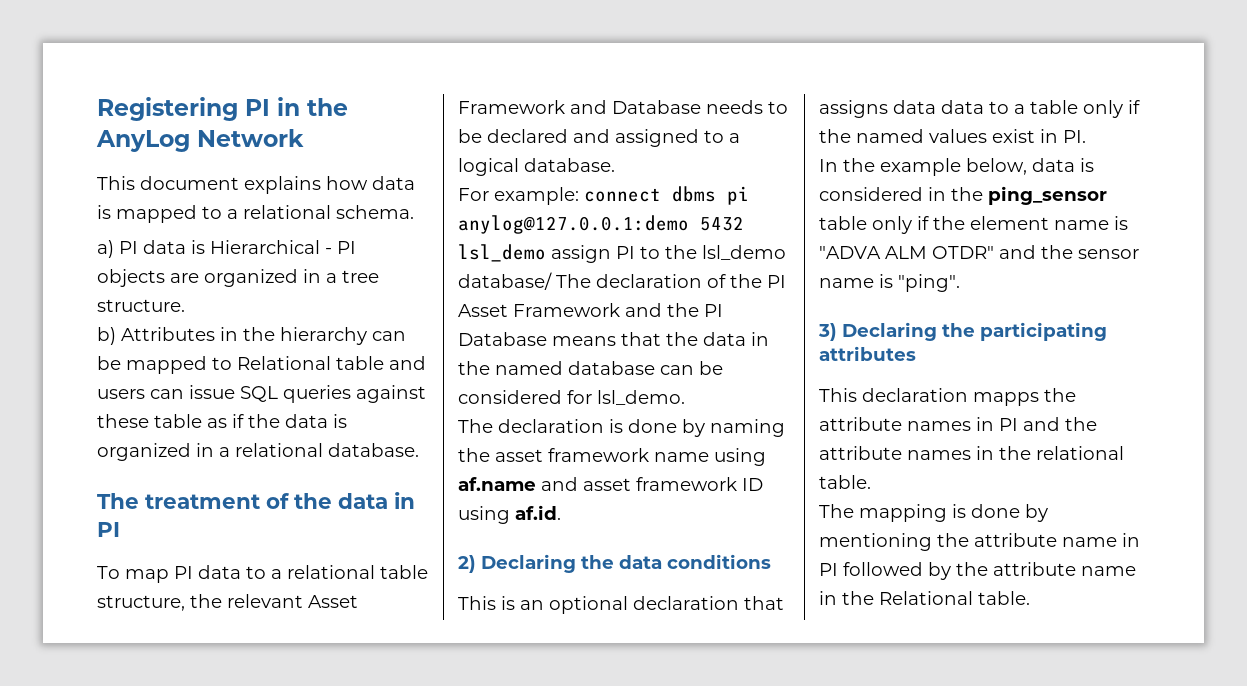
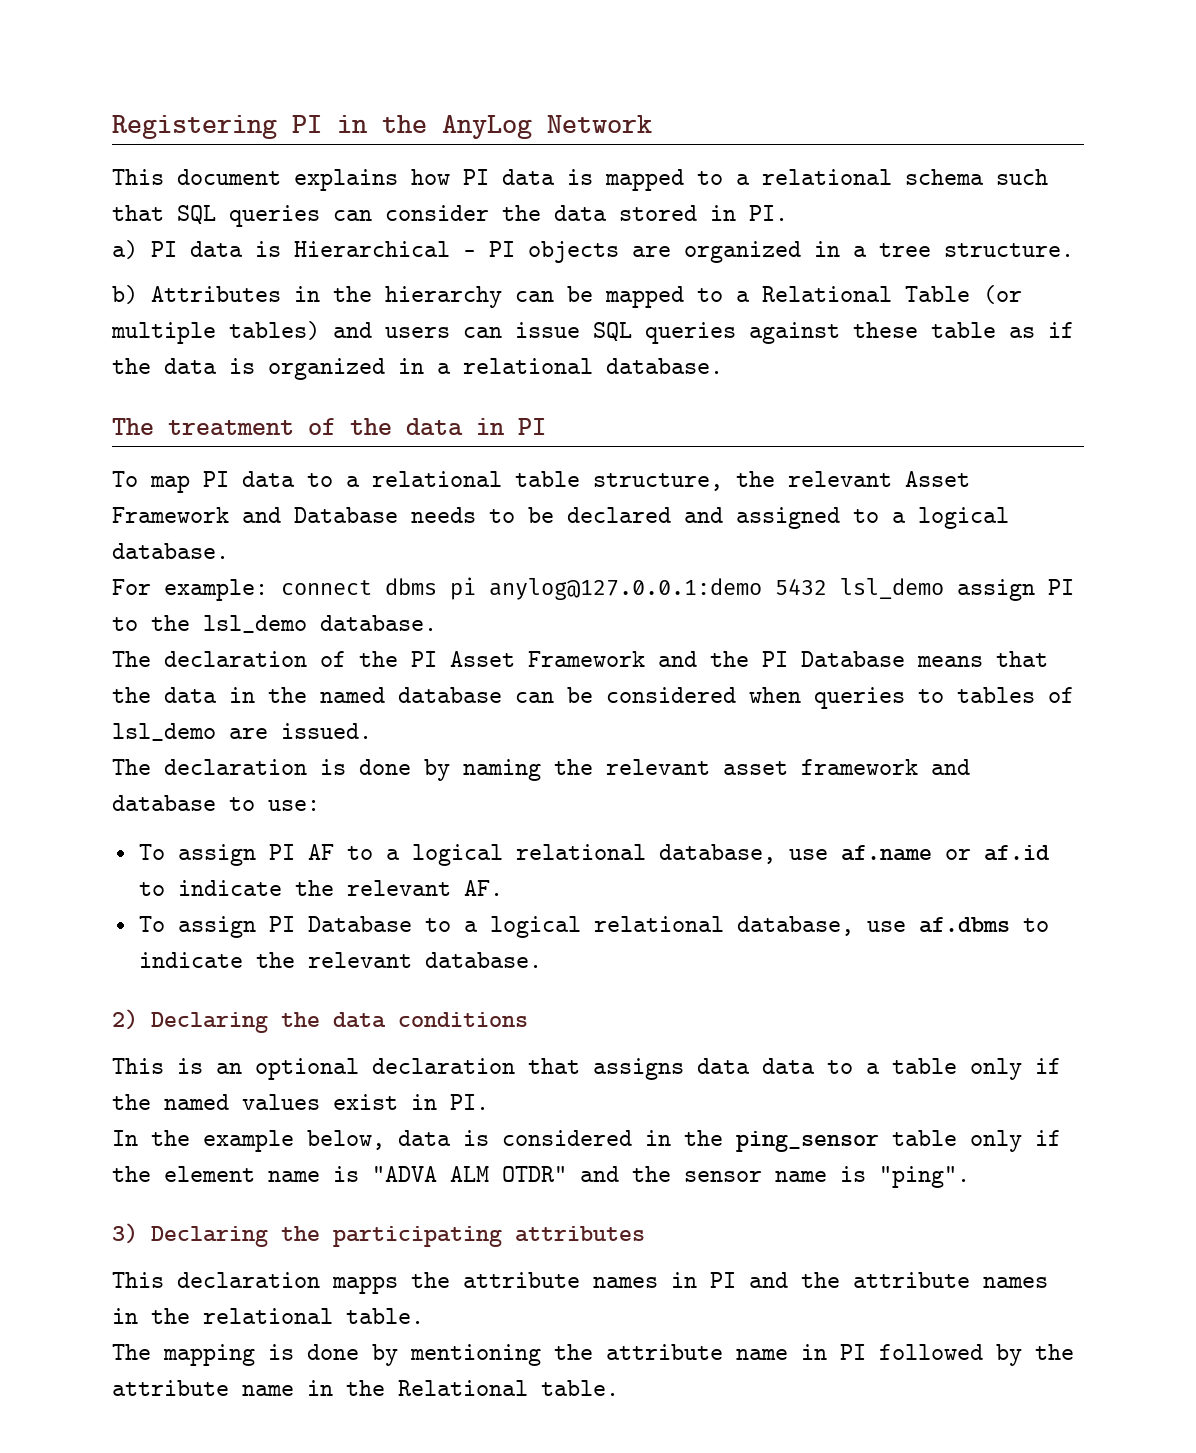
(368, 183) none -> [463,169,489,185] PI
[336,205,414,219] schema. -> [905,169,1048,185] [112,205,788,227] schema such that SQL queries can consider the data stored in PI.
[237,356,384,370] Relational table -> [736,285,1022,304] [111,321,320,344] a Relational Table (or multiple tables)
[458,272,552,290] database/ -> [320,615,437,631] database. //
[567,390,685,405] for lsl_demo. -> [749,687,1074,709] [112,723,372,741] when queries to tables of lsl_demo are issued.
[495,448,766,466] [458,477,763,491] [458,505,561,524] asset framework name using af.name and asset framework ID using af.id. -> [606,759,970,775] [112,795,320,811] [138,844,1050,866] [138,880,503,896] [138,916,1049,938] [138,952,542,968] relevant asset framework and database to use: // To assign PI AF to a logical relational database, use af.name or af.id to indicate the relevant AF. // To assign PI Database to a logical relational database, use af.dbms to indicate the relevant database.

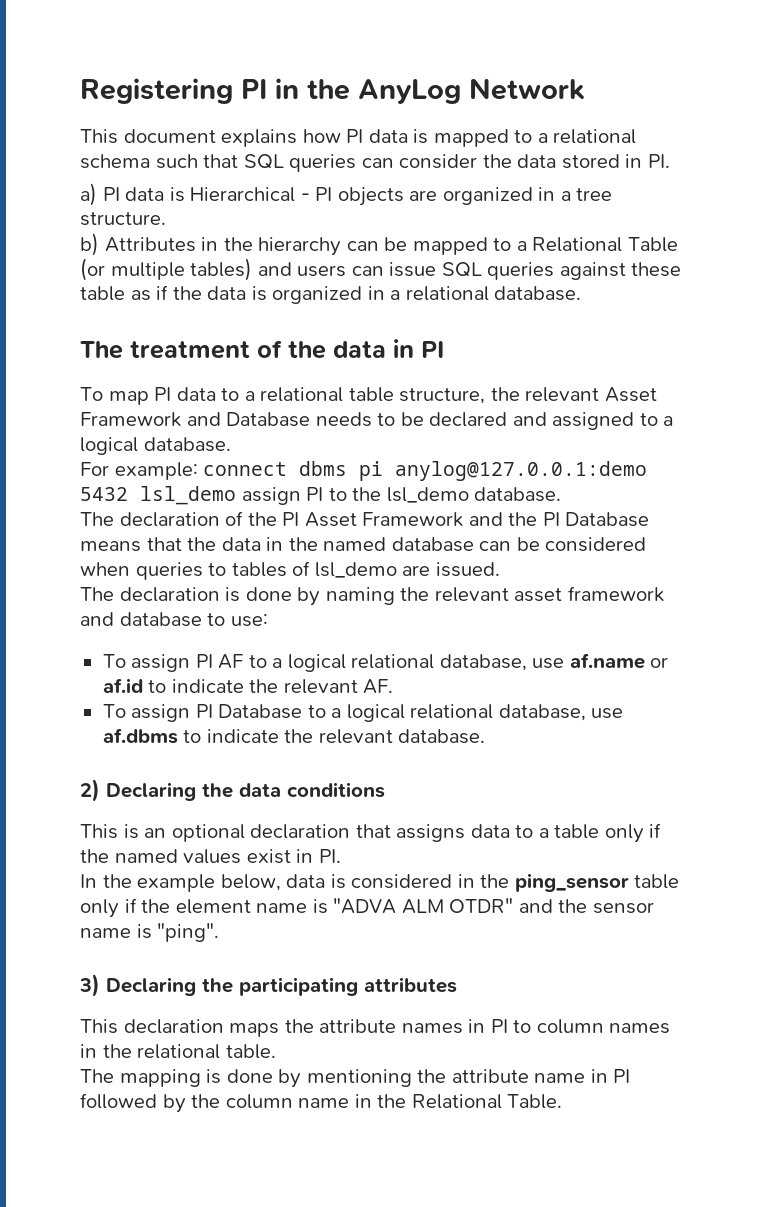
[762,1058,815,1074] data -> (510, 831) none
[332,1276,398,1294] mapps -> [229,1023,280,1037] maps
[749,1272,970,1288] and the attribute -> [513,1019,604,1034] to column
[112,1380,229,1396] attribute -> [225,1094,293,1109] column
[541,1380,619,1396] table. -> [507,1094,563,1109] Table.

